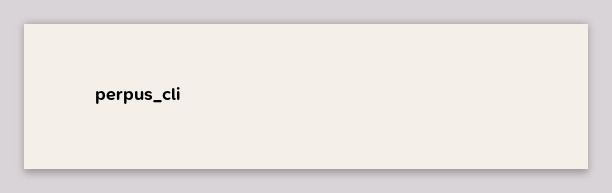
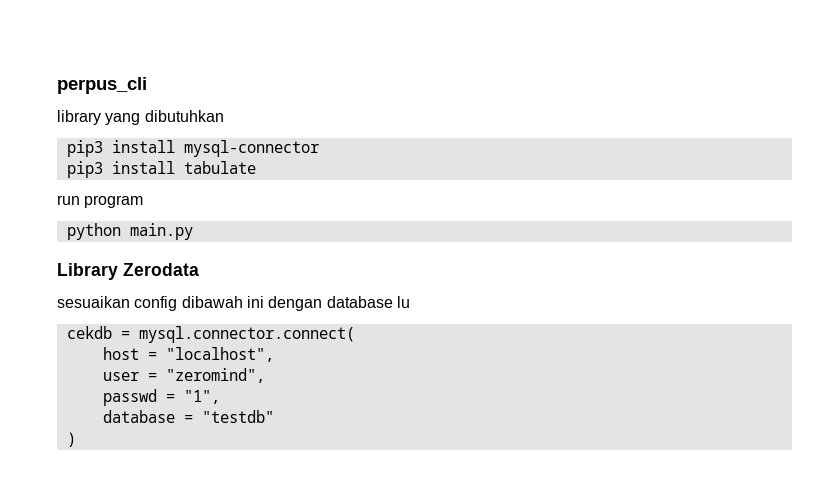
(180, 95) none -> [57,110,224,125] [66,140,319,157] [66,161,256,178] [57,195,144,208] [66,223,193,240] [57,263,199,280] [57,296,410,311] [66,326,355,343] [102,347,274,362] [102,368,265,383] [102,389,220,406] [102,410,274,423] [66,432,76,447] // library yang dibutuhkan // pip3 install mysql-connector // pip3 install tabulate // run program // python main.py // Library Zerodata // sesuaikan config dibawah ini dengan database lu // cekdb = mysql.connector.connect( // host = "localhost", // user = "zeromind", // passwd = "1", // database = "testdb" // )

